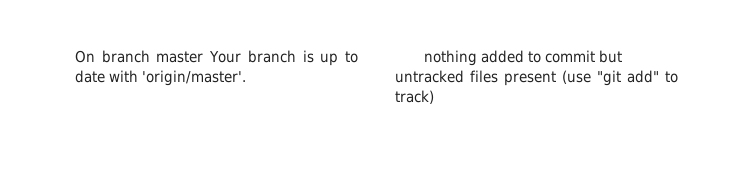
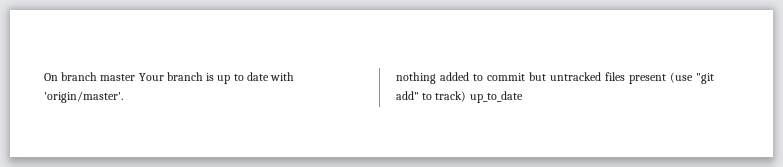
(434, 97) none -> [469,91,523,103] up_to_date

